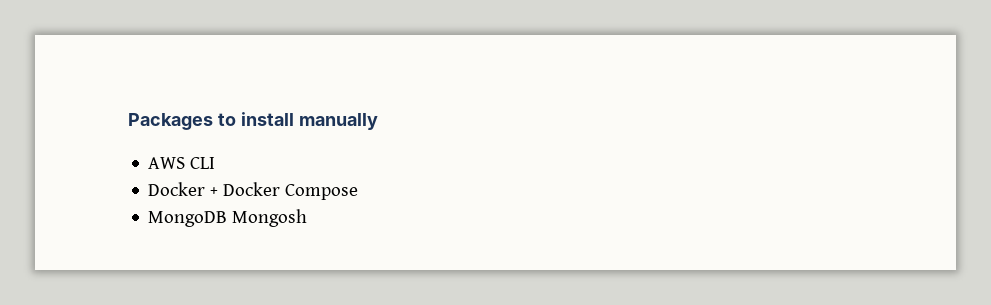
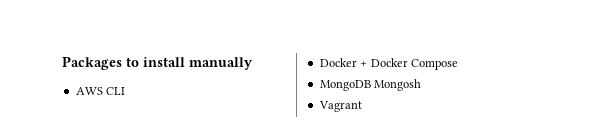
(308, 218) none -> [318,101,362,112] // Vagrant

